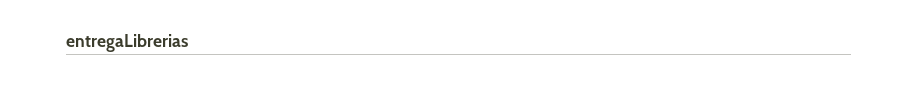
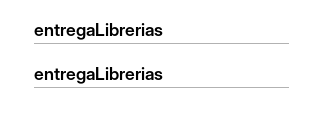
[66,34,188,52] entregaLibrerias -> [34,23,163,40] [34,67,163,84] entregaLibrerias // entregaLibrerias

